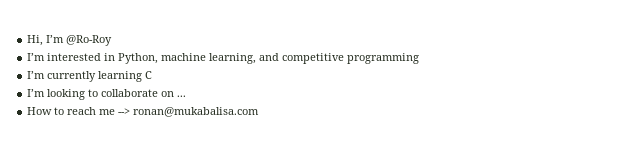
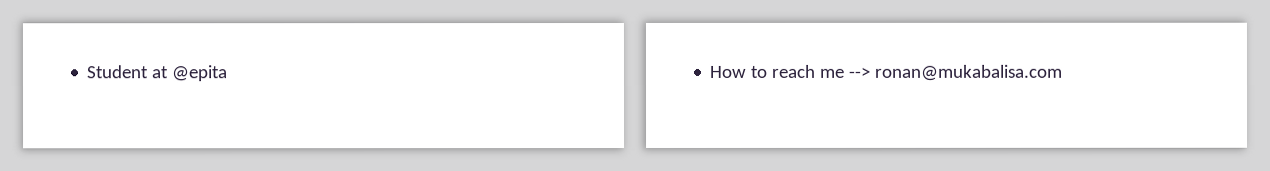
[27,35,113,46] [27,53,420,64] [27,71,153,82] [27,89,187,100] Hi, I’m @Ro-Roy // I’m interested in Python, machine learning, and competitive programming // I’m currently learning C // I’m looking to collaborate on ... -> [86,65,228,82] Student at @epita

